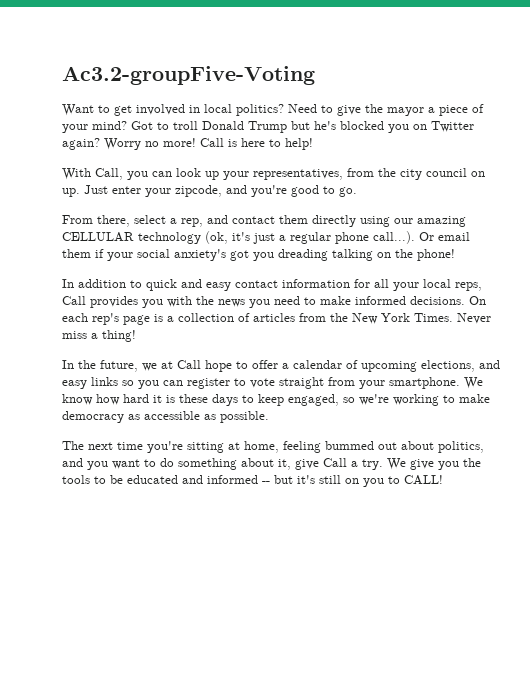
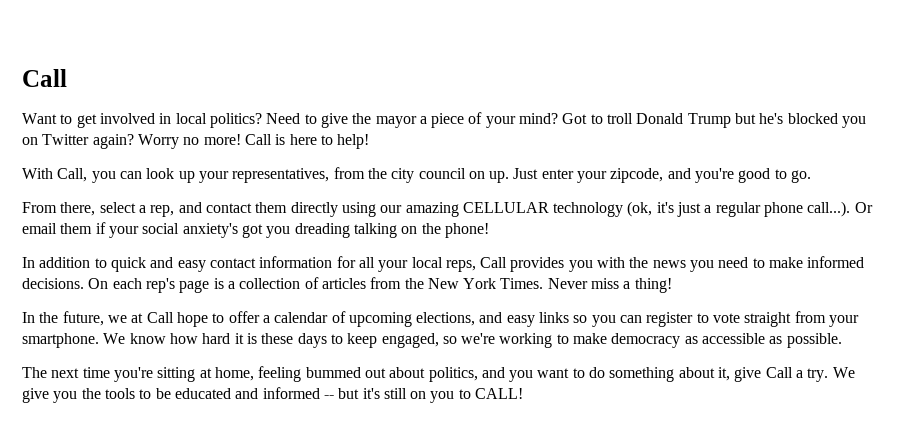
[62,66,315,85] Ac3.2-groupFive-Voting -> [22,69,67,87] Call

